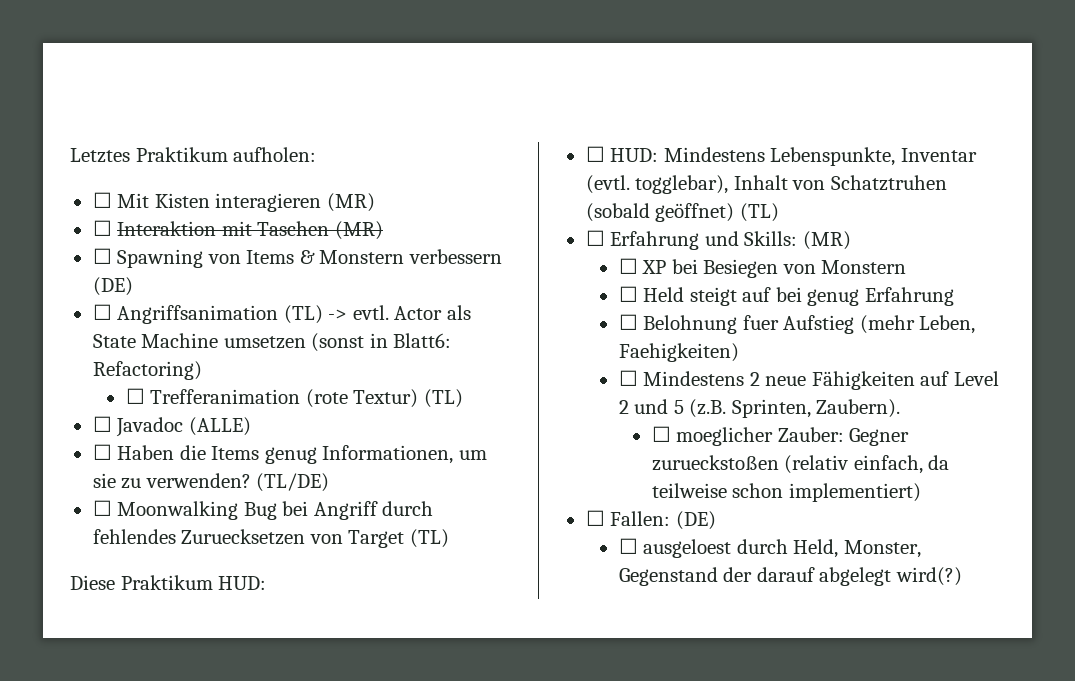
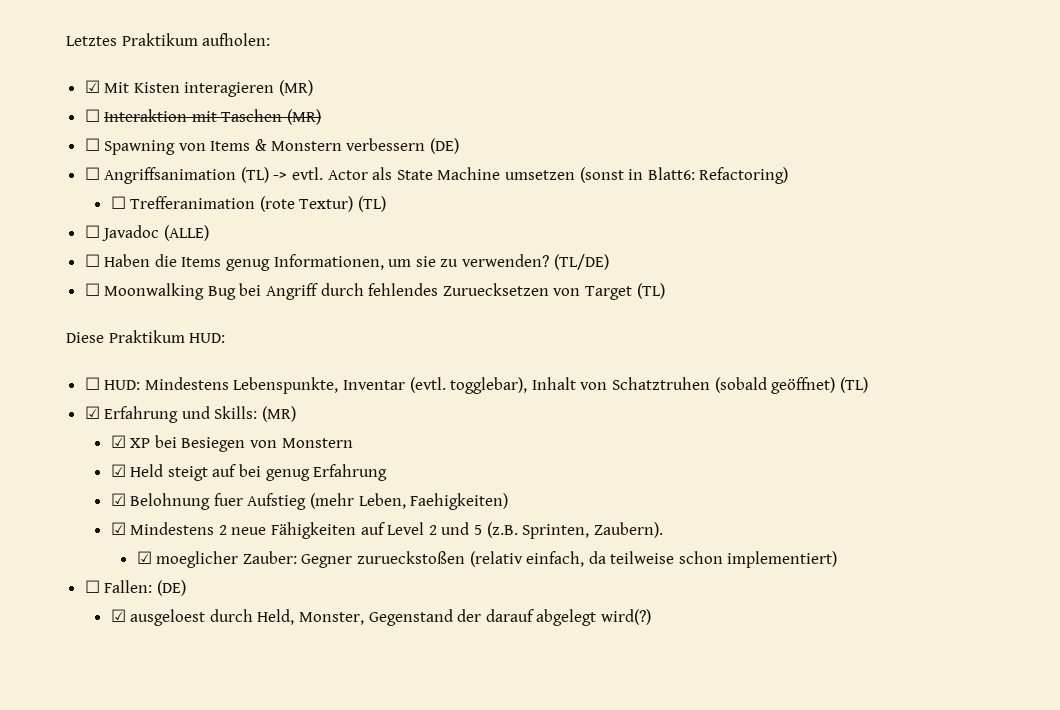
[92,192,112,208] ☐ -> [84,80,100,93] ☑
[585,230,605,246] ☐ -> [84,406,100,419] ☑
[618,258,638,274] ☐ -> [110,435,126,448] ☑
[618,286,638,302] ☐ -> [110,464,126,477] ☑
[618,314,638,330] ☐ -> [110,493,126,506] ☑
[618,370,638,386] ☐ -> [110,522,126,535] ☑
[651,426,671,442] ☐ -> [136,551,152,564] ☑
[618,538,638,554] ☐ -> [110,609,126,622] ☑

